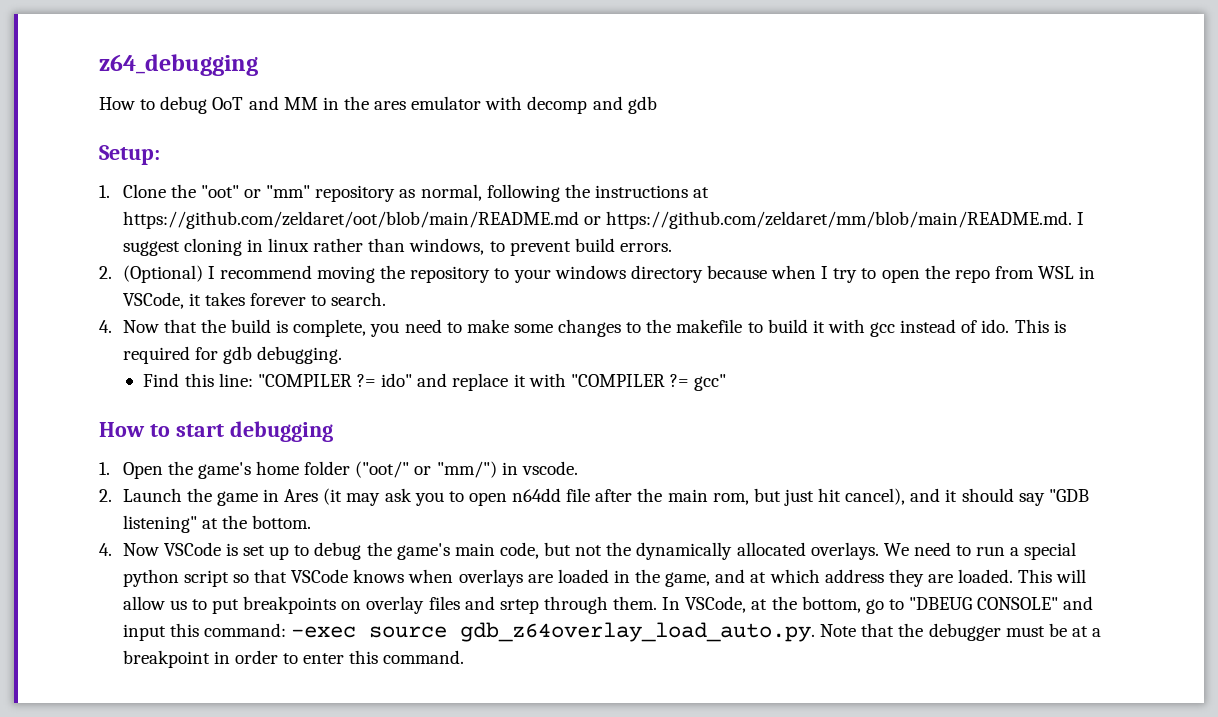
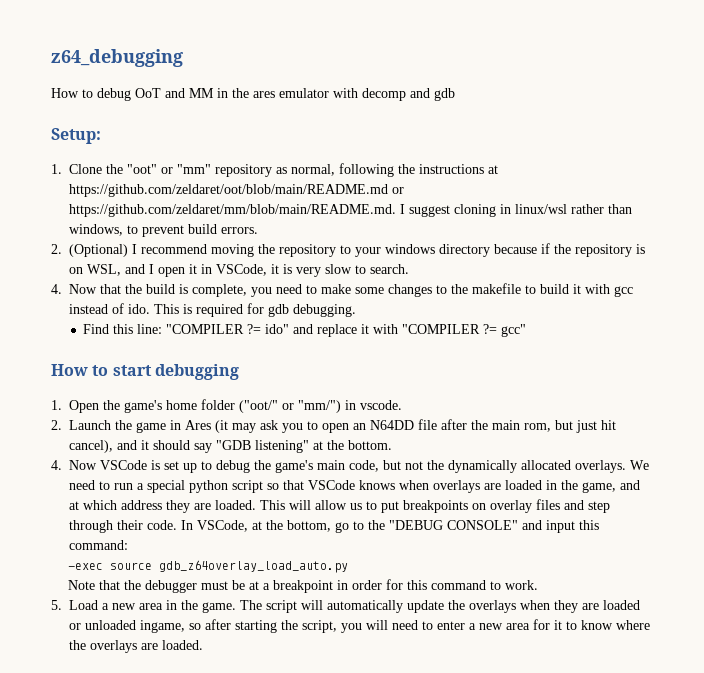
[267,238,309,252] linux -> [515,204,567,214] linux/wsl
[771,265,1096,283] [122,292,306,309] when I try to open the repo from WSL in VSCode, it takes forever -> [541,243,645,257] [69,264,352,277] if the repository is on WSL, and I open it in VSCode, it is very slow
[512,488,562,502] n64dd -> [353,420,414,430] an N64DD
[499,596,658,614] srtep through them. -> [588,501,610,513] [69,520,177,533] step through their code.
[909,597,973,610] "DBEUG -> [368,520,443,530] the "DEBUG
(286, 630) none -> (128, 545) //
[459,622,815,642] gdb_z64overlay_load_auto.py. -> [158,560,348,573] gdb_z64overlay_load_auto.py //
[282,650,465,664] to enter this command. -> [385,579,538,590] [51,600,640,613] [69,619,650,633] [69,640,203,653] for this command to work. // 5. Load a new area in the game. The script will automatically update the overlays when they are loaded or unloaded ingame, so after starting the script, you will need to enter a new area for it to know where the overlays are loaded.

